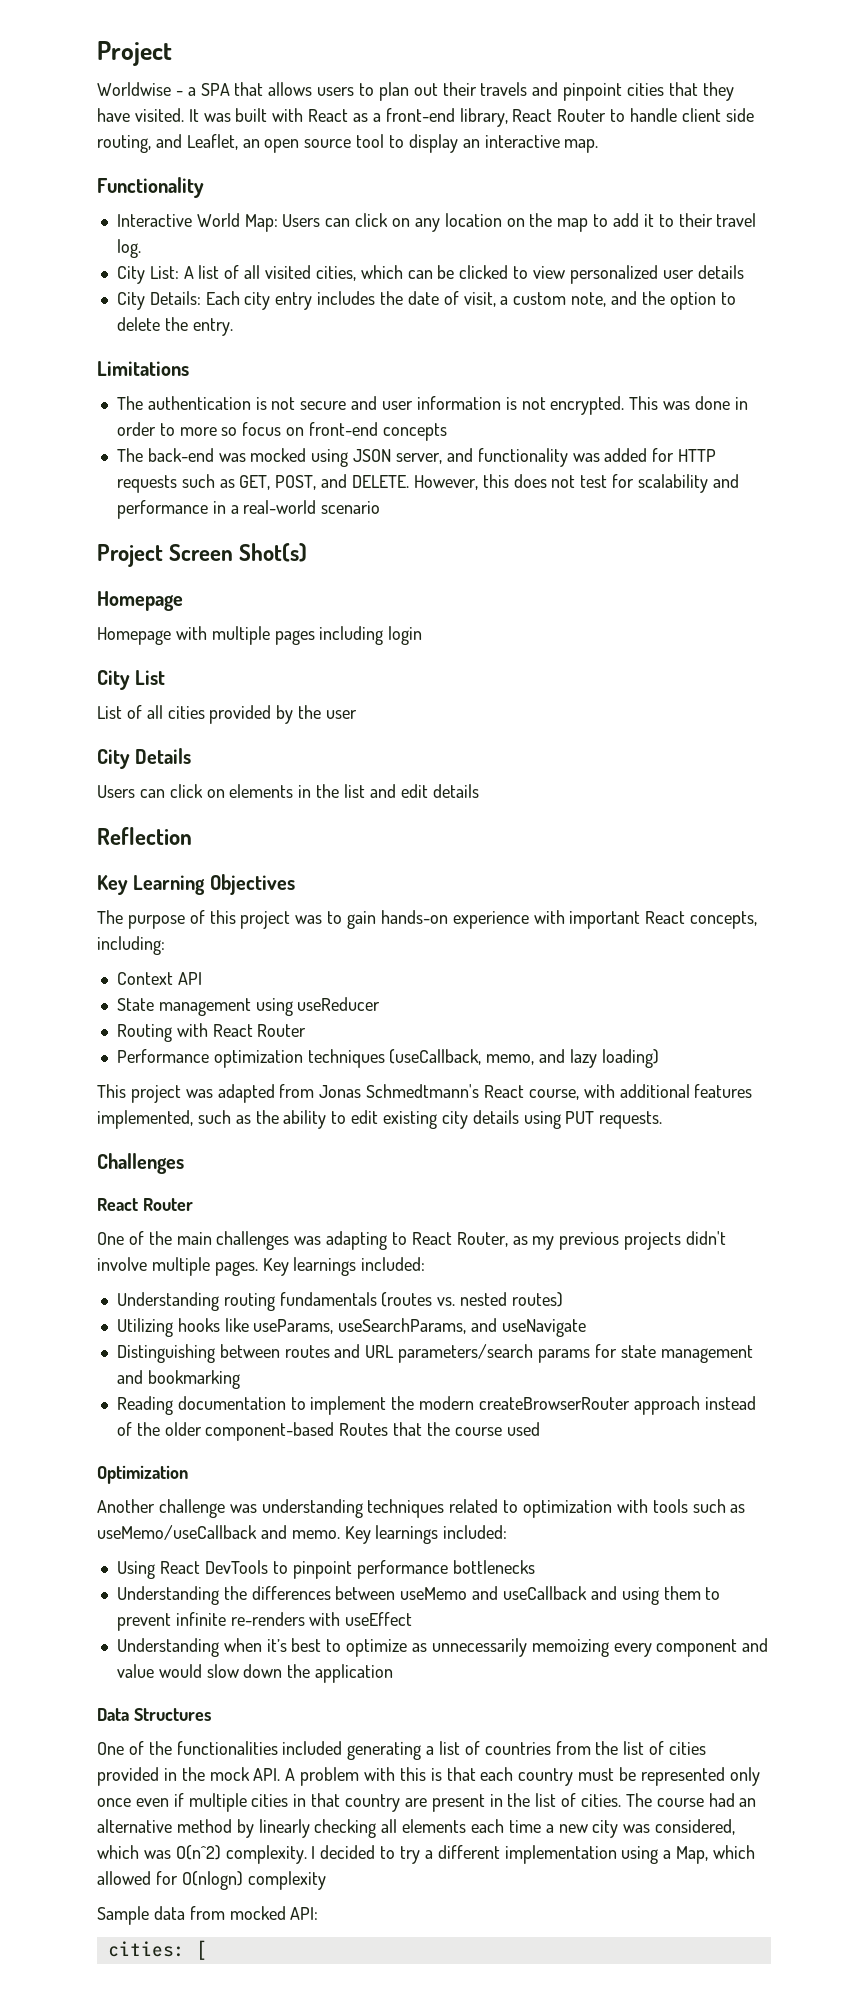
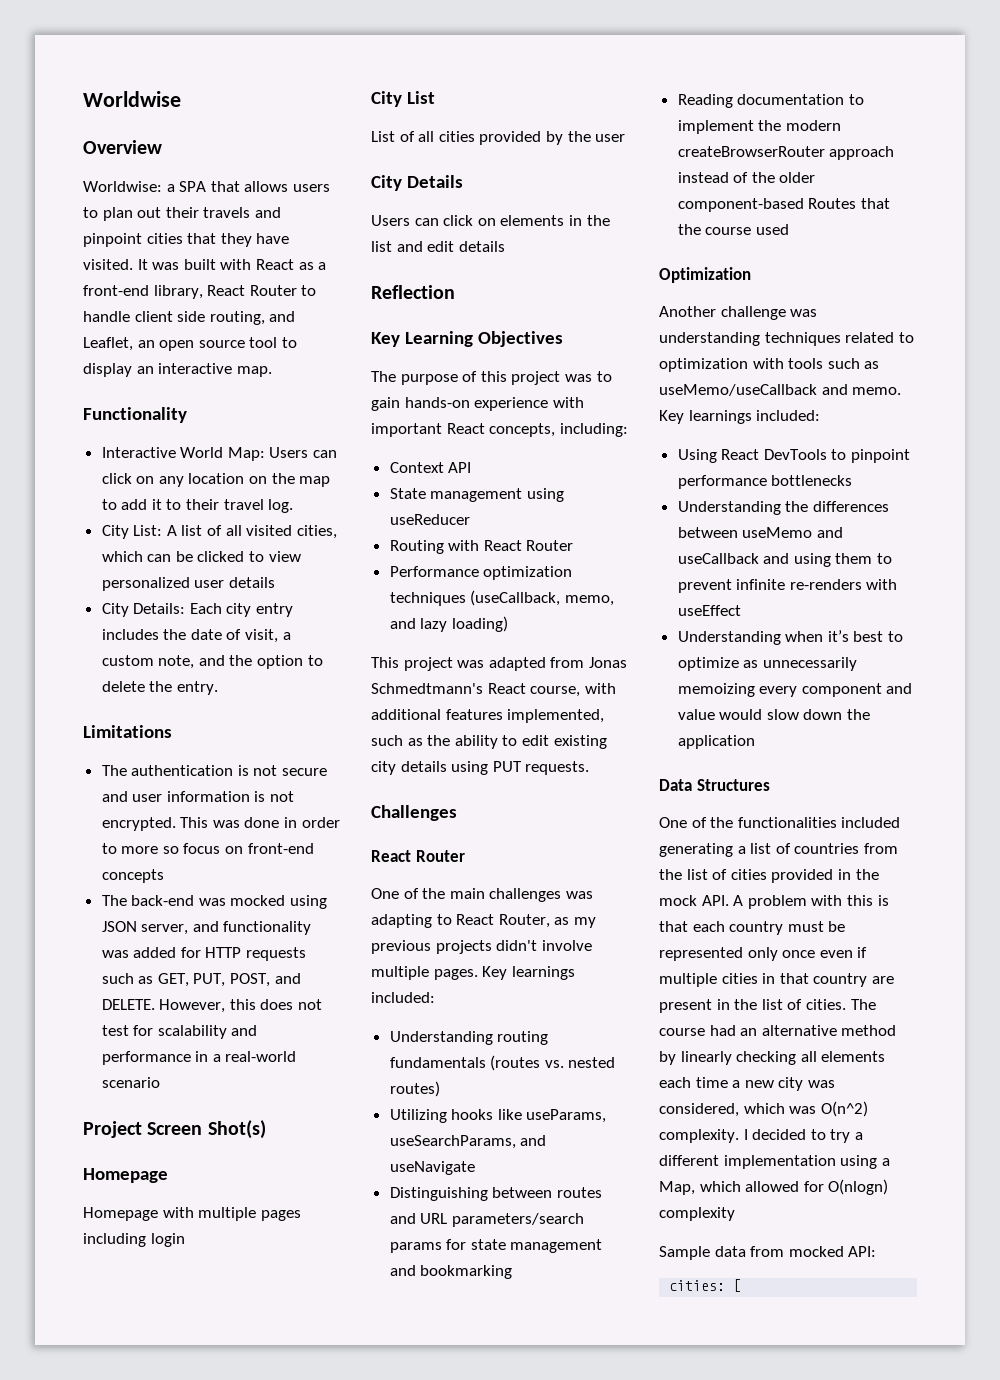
[97,41,172,66] [97,82,183,96] Project // Worldwise - -> [83,91,181,107] [83,140,162,154] [83,181,162,192] Worldwise // Overview // Worldwise:
(271, 482) none -> [193,973,226,987] PUT,

